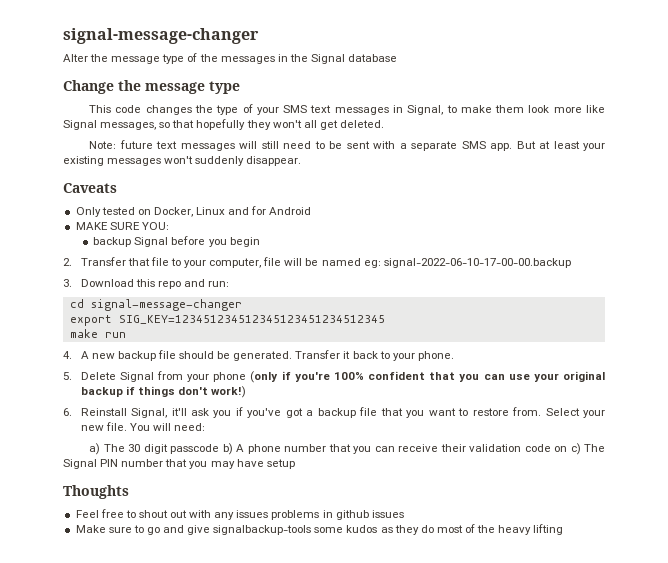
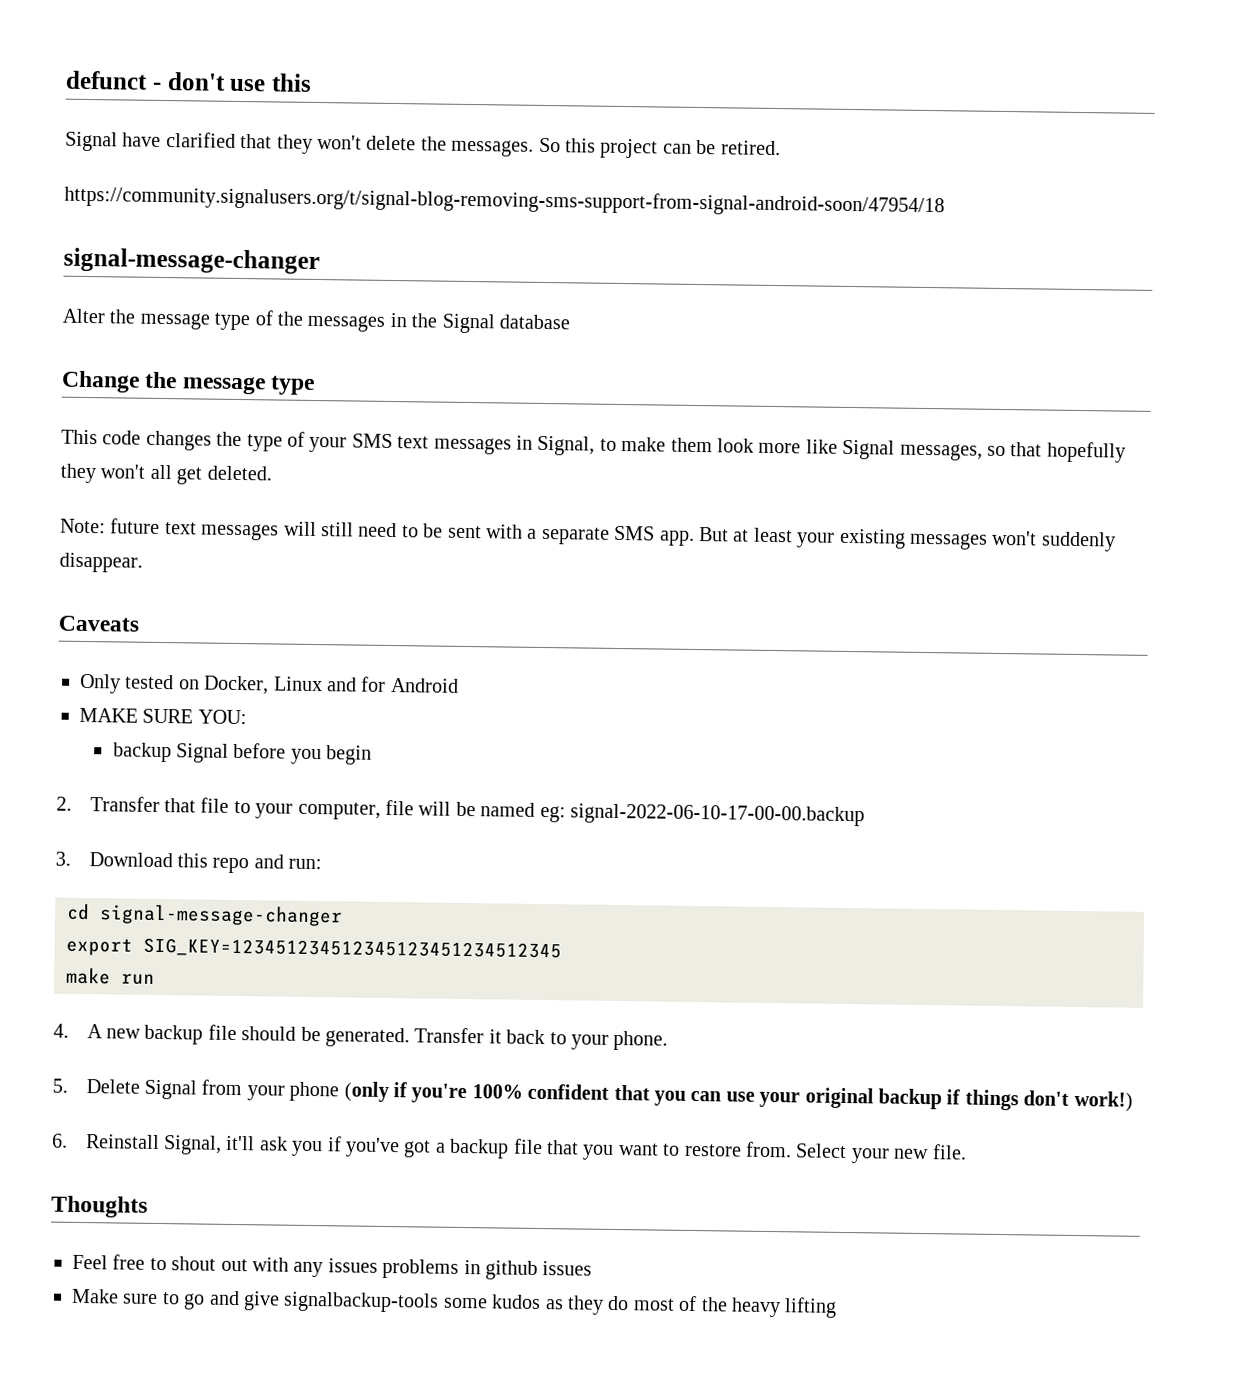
(63, 36) none -> [65,70,312,92] [65,131,781,159] [64,185,945,218] defunct - don't use this // Signal have clarified that they won't delete the messages. So this project can be retired. // https://community.signalusers.org/t/signal-blog-removing-sms-support-from-signal-android-soon/47954/18 //
[129,423,206,431] [89,443,606,455] [63,459,295,469] You will need: // a) The 30 digit passcode b) A phone number that you can receive their validation code on c) The Signal PIN number that you may have setup -> (967, 1152) none

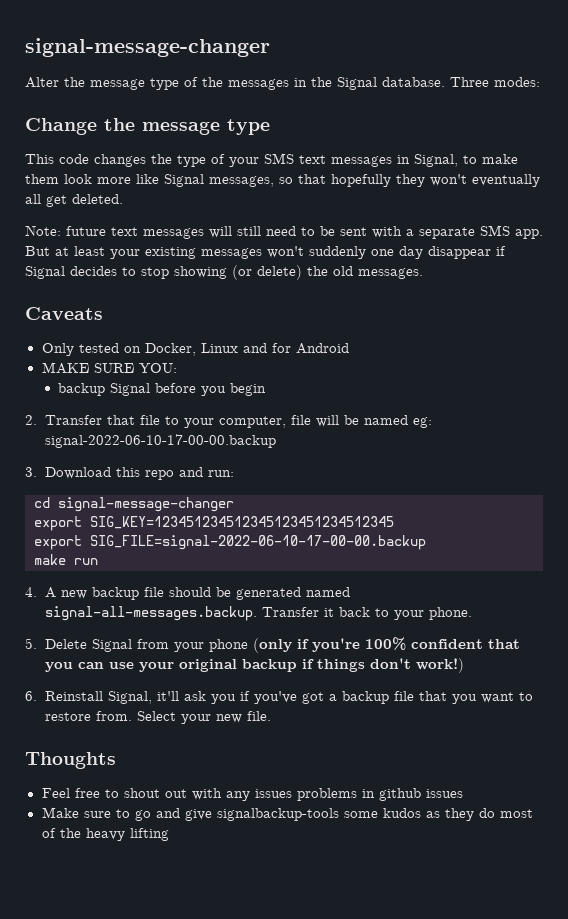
[65,70,312,92] [65,131,781,159] [64,185,945,218] defunct - don't use this // Signal have clarified that they won't delete the messages. So this project can be retired. // https://community.signalusers.org/t/signal-blog-removing-sms-support-from-signal-android-soon/47954/18 // -> (25, 47) none
[498,314,570,330] database -> [382,77,540,87] database. Three modes:
(146, 471) none -> [472,174,540,187] eventually
[59,552,143,573] disappear. -> [371,246,506,259] [25,265,423,280] one day disappear if Signal decides to stop showing (or delete) the old messages.
(562, 949) none -> [34,535,426,550] // export SIG_FILE=signal-2022-06-10-17-00-00.backup
[324,1027,410,1048] generated. -> [235,587,350,600] [44,606,257,621] generated named signal-all-messages.backup.

